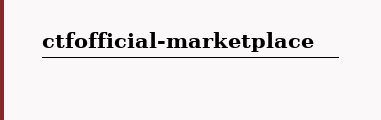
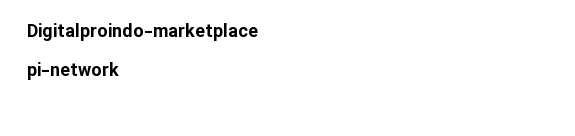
[42,32,314,52] ctfofficial-marketplace -> [27,23,258,41] [27,62,119,80] Digitalproindo-marketplace // pi-network

